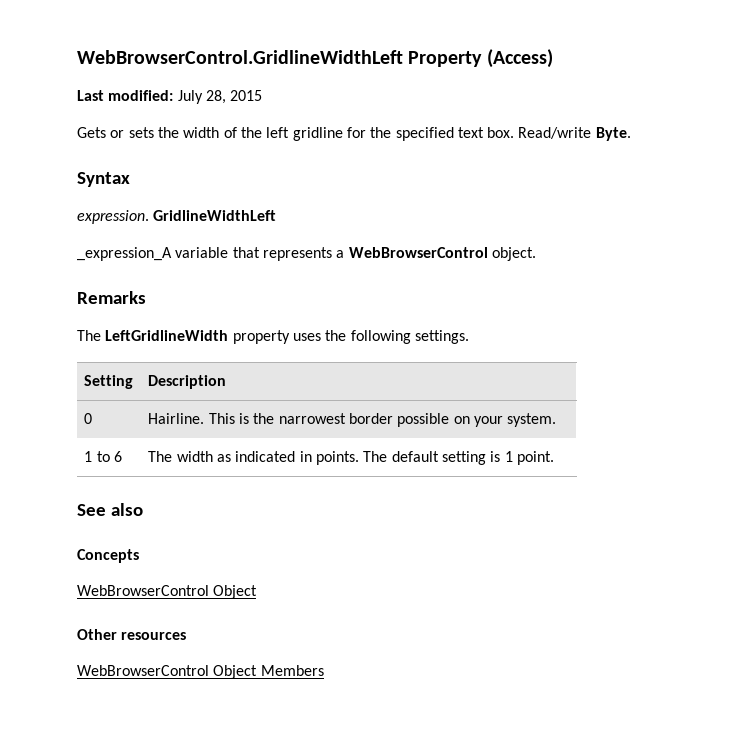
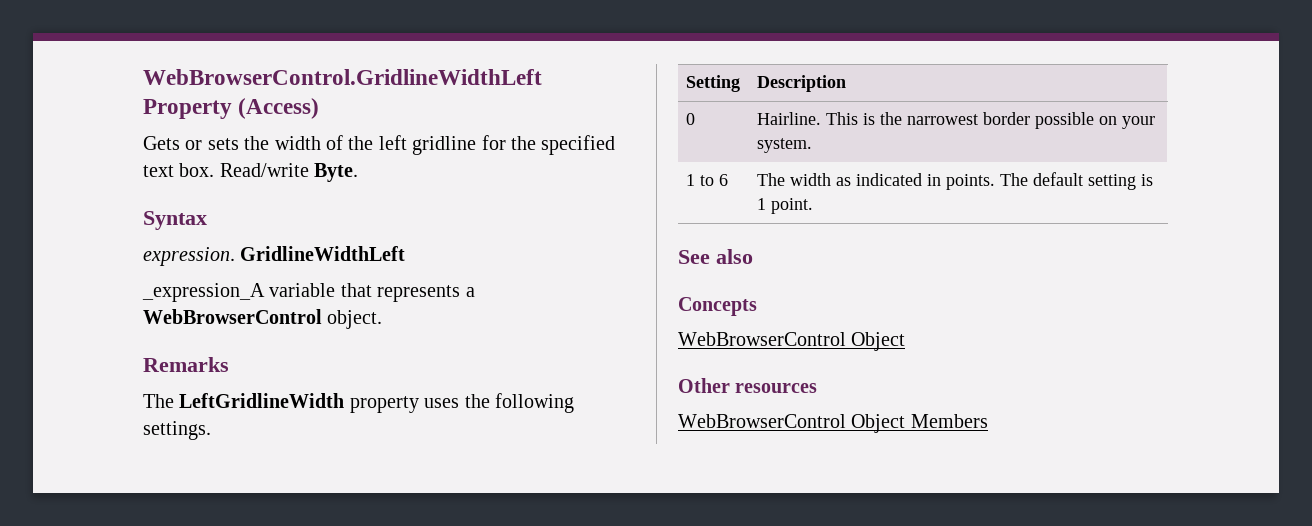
[77,90,263,104] // Last modified: July 28, 2015 -> (320, 108) none

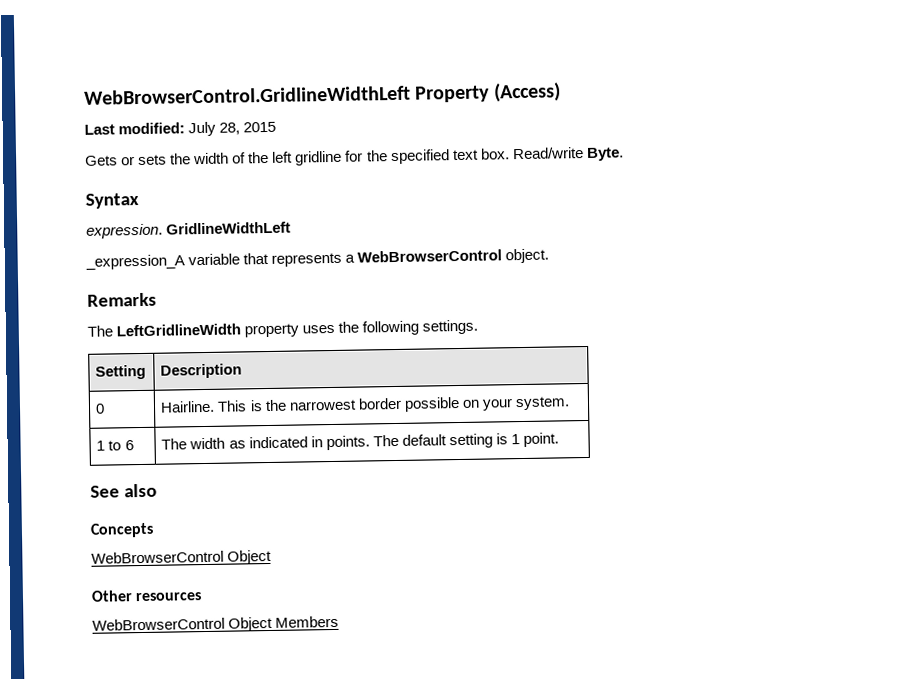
(320, 108) none -> [84,121,277,137] // Last modified: July 28, 2015

